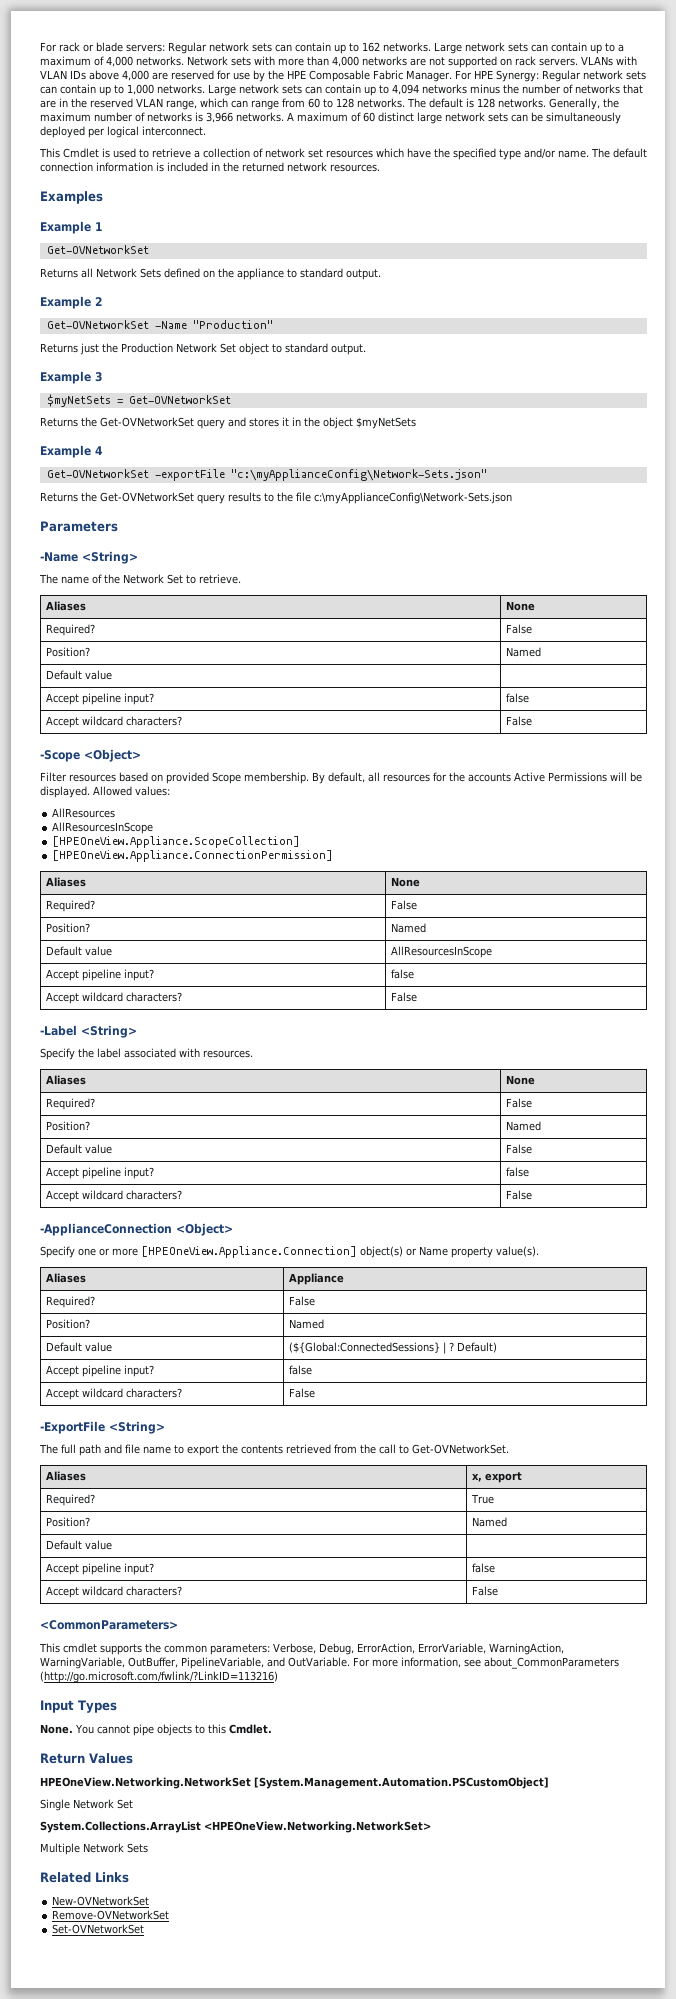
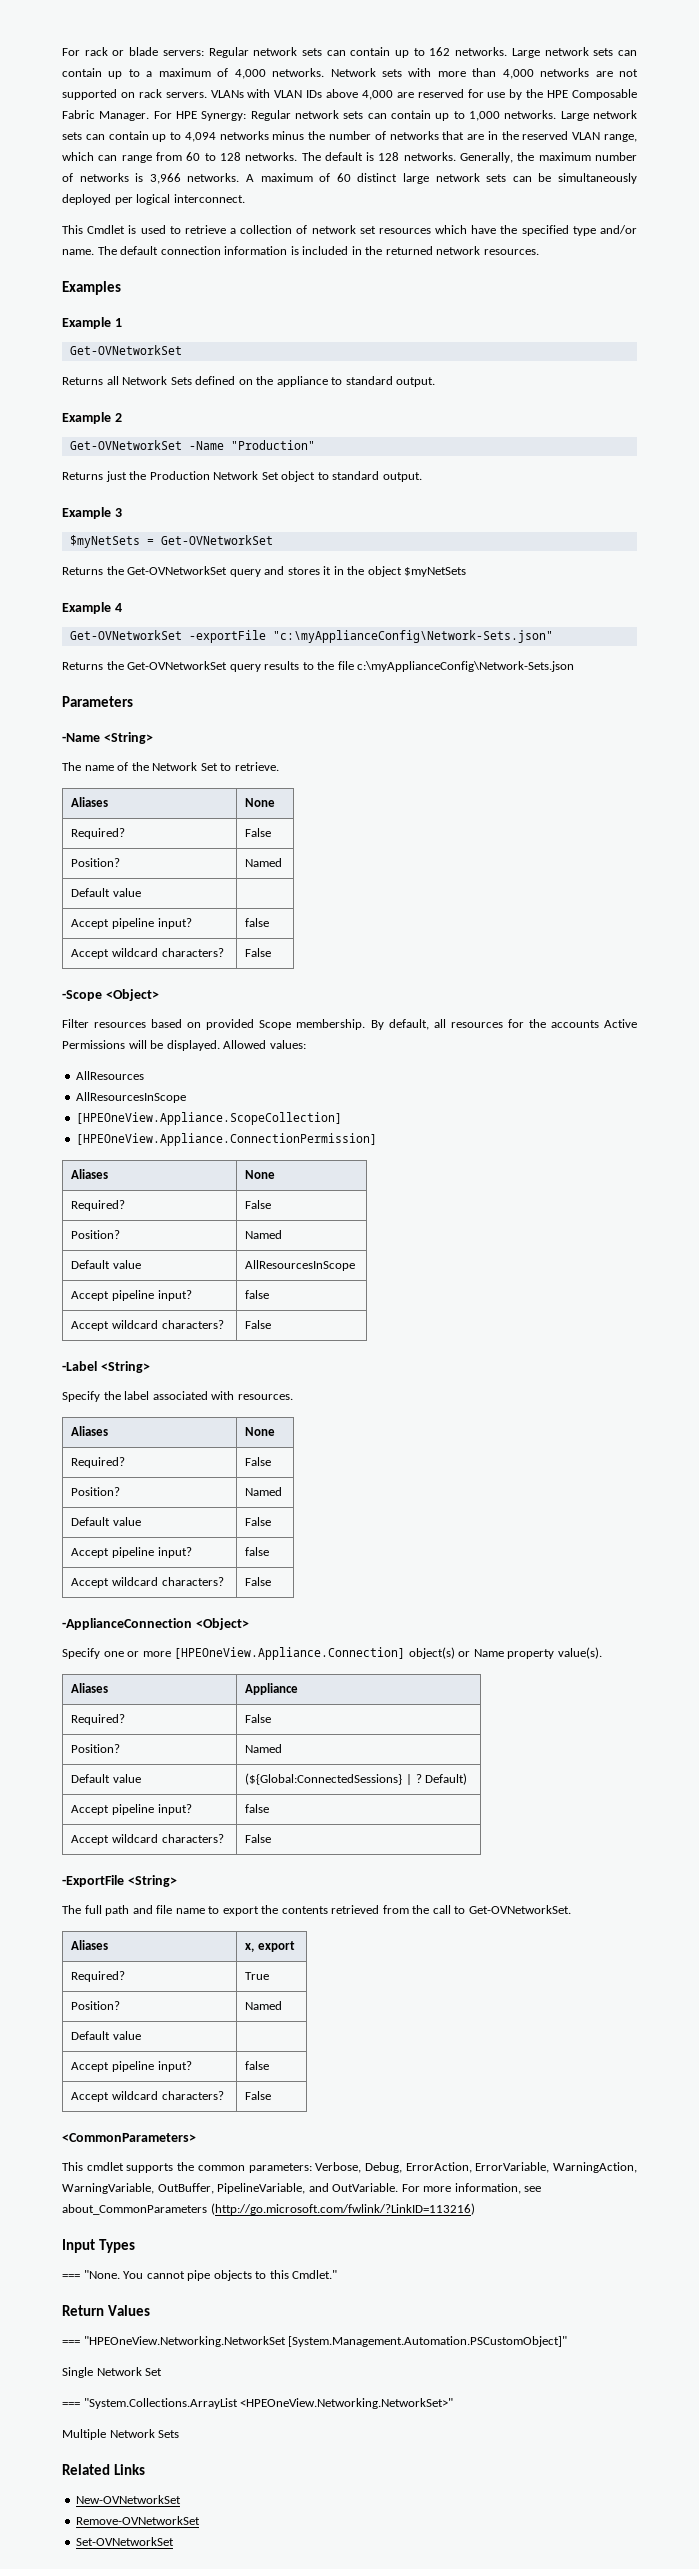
[40,1724,73,1734] None. -> [62,2270,120,2279] === "None.
[228,1724,272,1734] Cmdlet. -> [292,2270,338,2279] Cmdlet."
[40,1777,549,1789] HPEOneView.Networking.NetworkSet [System.Management.Automation.PSCustomObject] -> [62,2336,568,2347] === "HPEOneView.Networking.NetworkSet [System.Management.Automation.PSCustomObject]"
[40,1821,431,1833] System.Collections.ArrayList <HPEOneView.Networking.NetworkSet> -> [62,2398,454,2409] === "System.Collections.ArrayList <HPEOneView.Networking.NetworkSet>"

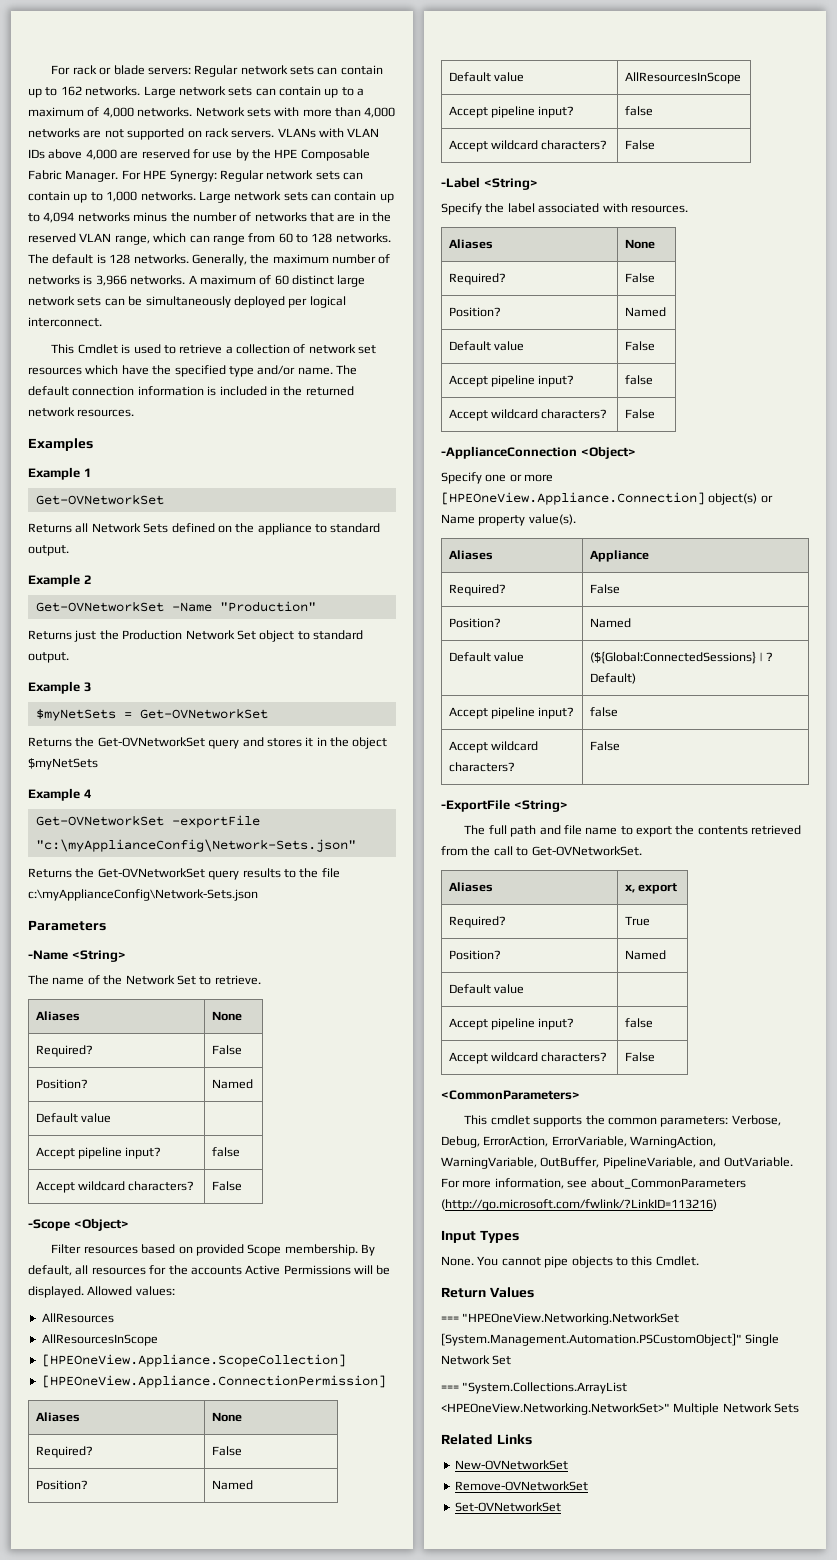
[62,2270,120,2279] === "None. -> [441,1256,474,1266] None.
[292,2270,338,2279] Cmdlet." -> [655,1256,699,1266] Cmdlet.
(568, 2341) // -> (742, 1339) none
(454, 2403) // -> (670, 1409) none

